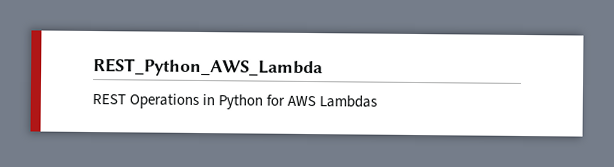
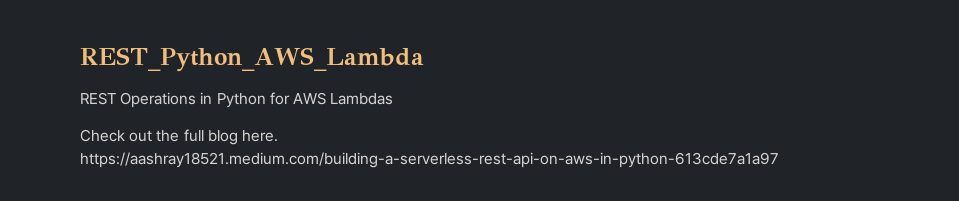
(378, 101) none -> [80,129,278,145] [80,152,779,168] // Check out the full blog here. https://aashray18521.medium.com/building-a-serverless-rest-api-on-aws-in-python-613cde7a1a97

